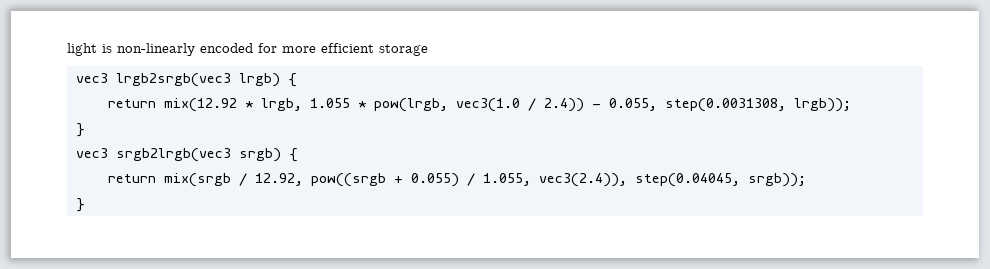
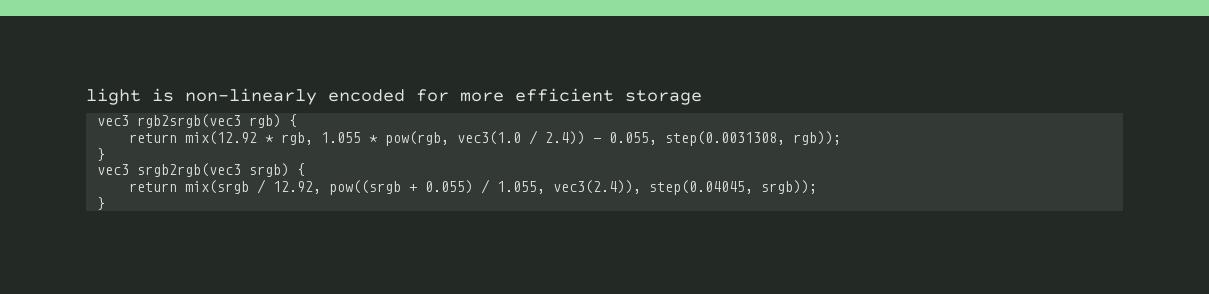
[115,73,280,87] lrgb2srgb(vec3 lrgb) -> [137,114,282,128] rgb2srgb(vec3 rgb)
[260,98,302,111] lrgb, -> [281,132,314,145] rgb,
[373,98,448,112] pow(lrgb, -> [385,131,450,146] pow(rgb,
[793,98,851,112] lrgb)); -> [793,131,842,145] rgb));
[115,148,231,162] srgb2lrgb(vec3 -> [137,163,242,177] srgb2rgb(vec3

